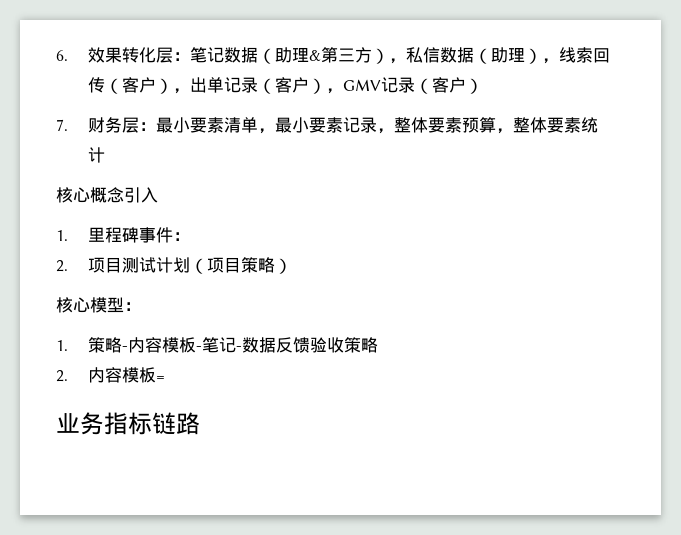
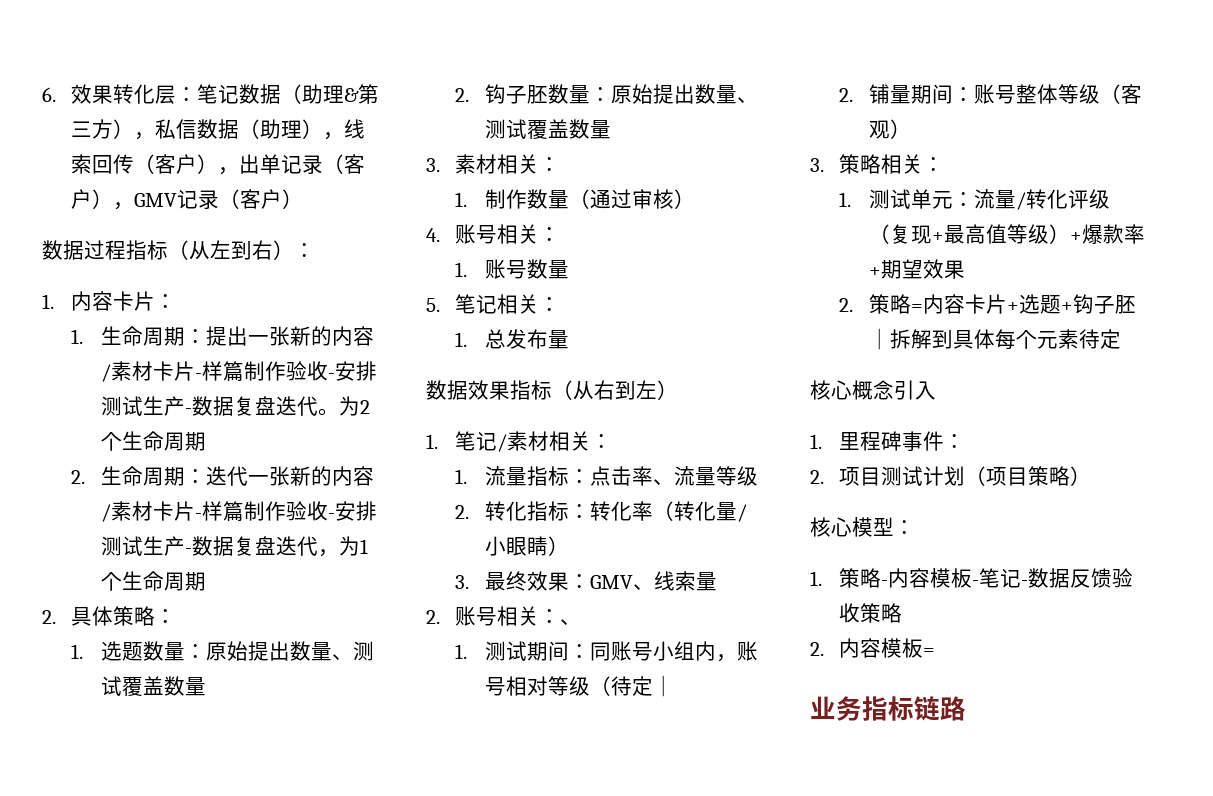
[56,117,599,134] [88,147,106,163] 7.财务层：最小要素清单，最小要素记录，整体要素预算，整体要素统计 -> [42,240,315,260] [42,291,177,311] [71,326,374,346] [100,361,377,382] [100,396,370,416] [100,431,206,451] [71,466,374,486] [100,501,377,522] [100,536,368,557] [100,571,206,591] [42,606,177,626] [71,641,374,661] [100,676,206,696] [455,84,758,104] [484,119,611,139] [426,154,561,174] [455,189,695,209] [426,224,561,244] [455,259,569,279] [426,294,561,314] [455,329,569,349] [426,380,678,400] [426,431,613,452] [455,466,758,486] [455,501,747,522] [484,536,569,556] [455,571,717,591] [426,606,582,626] [455,641,758,662] [484,675,674,697] [839,84,1142,104] [868,119,911,139] [810,154,945,174] [839,189,1110,210] [868,224,1145,245] [868,259,965,279] [839,294,1136,314] [868,328,1121,350] 数据过程指标（从左到右）： // 1.内容卡片： // 1.生命周期：提出一张新的内容/素材卡片-样篇制作验收-安排测试生产-数据复盘迭代。为2个生命周期 // 2.生命周期：迭代一张新的内容/素材卡片-样篇制作验收-安排测试生产-数据复盘迭代，为1个生命周期 // 2.具体策略： // 1.选题数量：原始提出数量、测试覆盖数量 // 2.钩子胚数量：原始提出数量、测试覆盖数量 // 3.素材相关： // 1.制作数量（通过审核） // 4.账号相关： // 1.账号数量 // 5.笔记相关： // 1.总发布量 // 数据效果指标（从右到左） // 1.笔记/素材相关： // 1.流量指标：点击率、流量等级 // 2.转化指标：转化率（转化量/小眼睛） // 3.最终效果：GMV、线索量 // 2.账号相关：、 // 1.测试期间：同账号小组内，账号相对等级（待定｜ // 2.铺量期间：账号整体等级（客观） // 3.策略相关： // 1.测试单元：流量/转化评级（复现+最高值等级）+爆款率+期望效果 // 2.策略=内容卡片+选题+钩子胚｜拆解到具体每个元素待定

